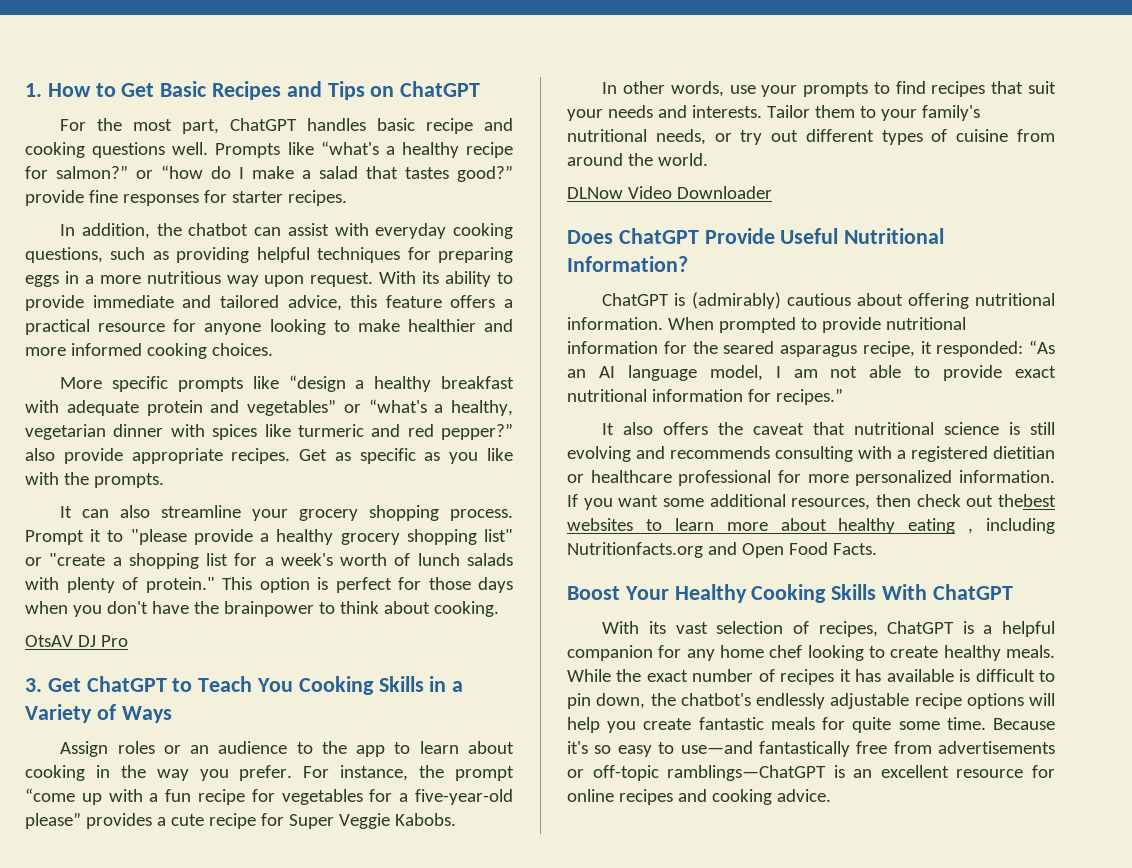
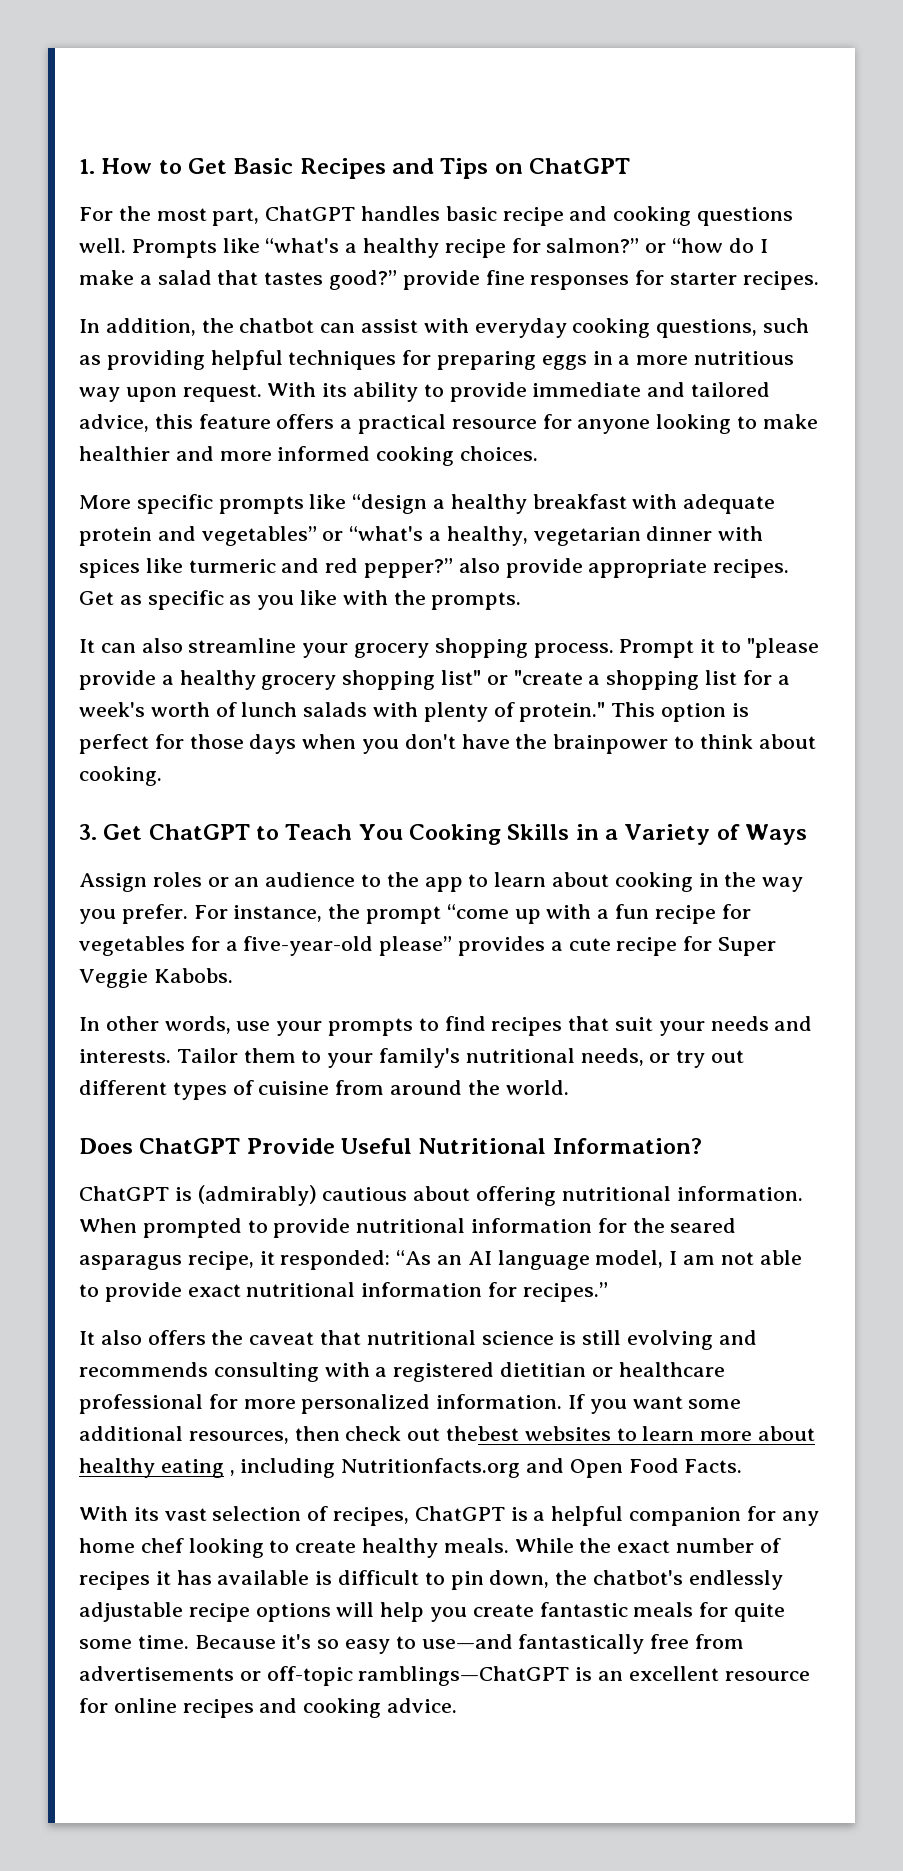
[25,635,128,647] // OtsAV DJ Pro -> (162, 776) none
[567,186,772,199] // DLNow Video Downloader -> (569, 1087) none
[567,584,1013,603] // Boost Your Healthy Cooking Skills With ChatGPT -> (743, 1466) none

